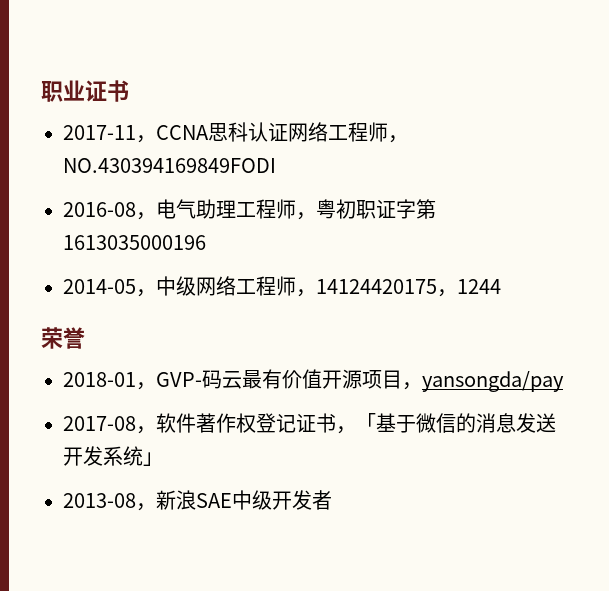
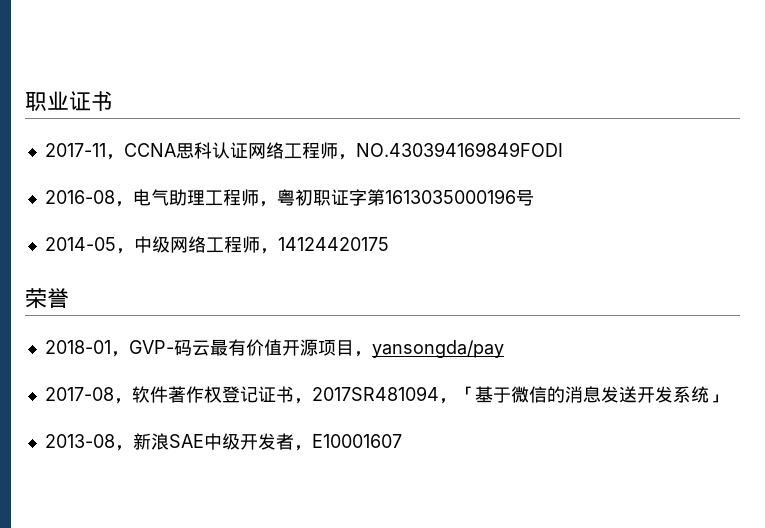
(206, 242) none -> [515,190,534,206] 号
[437,279,501,297] ，1244 -> (389, 244) none
(356, 430) none -> [311,386,457,404] 2017SR481094，
(332, 500) none -> [293,434,402,451] ，E10001607

